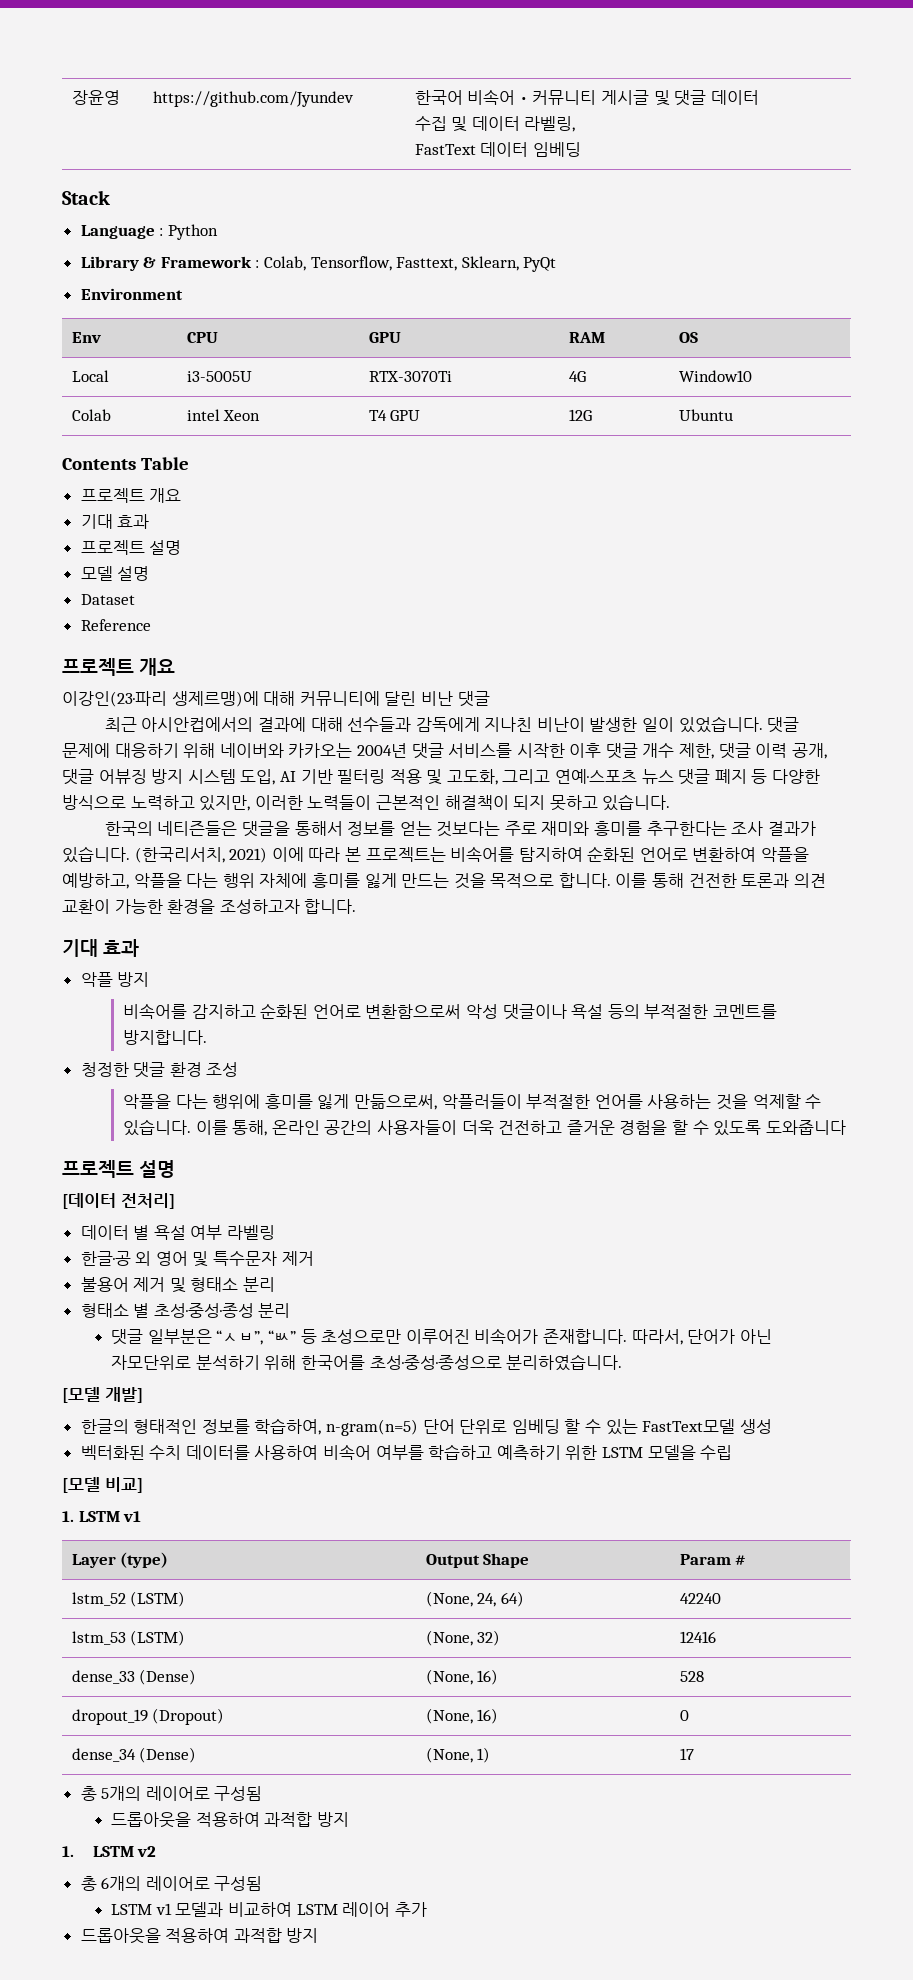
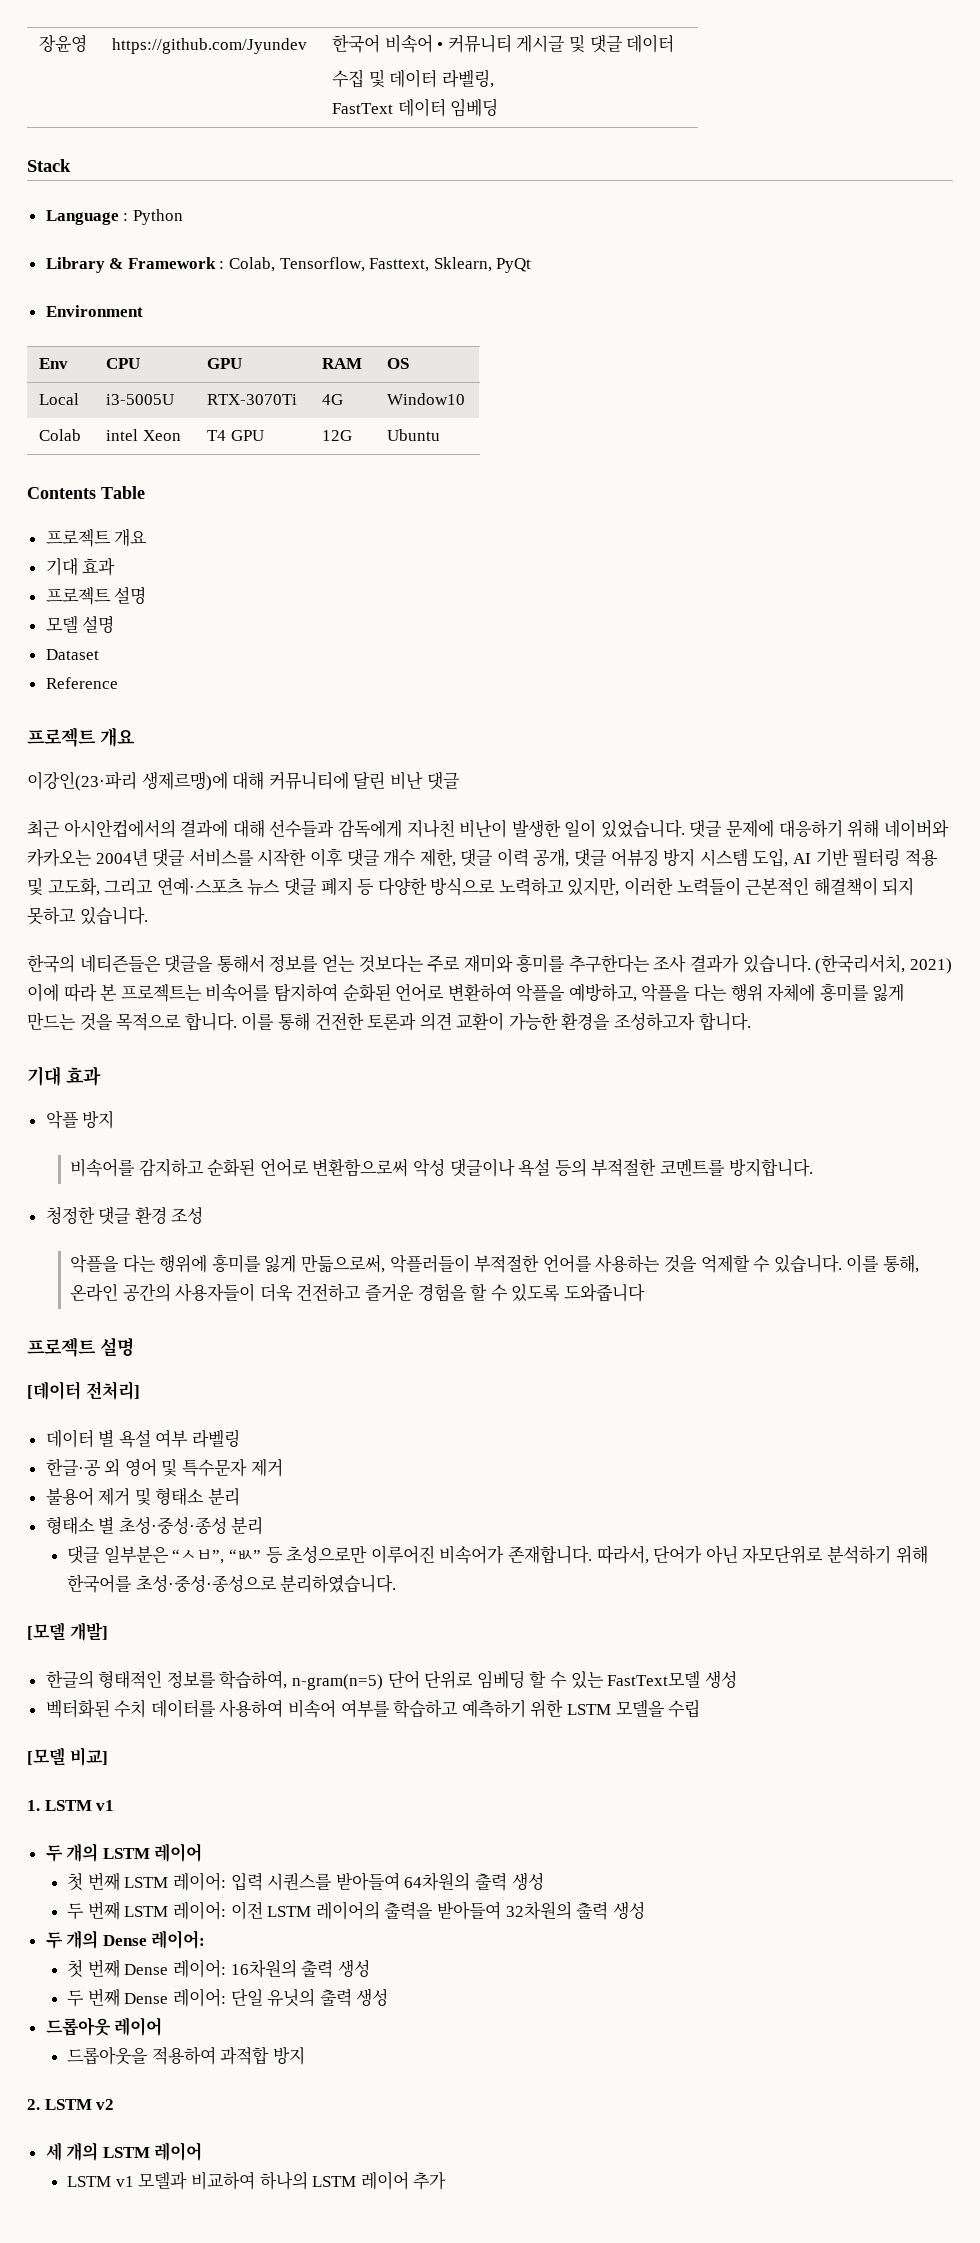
[71,1552,169,1568] [425,1553,530,1568] [679,1554,747,1565] [71,1591,186,1607] [425,1591,524,1607] [679,1593,721,1604] [71,1630,186,1646] [425,1630,501,1646] [679,1631,716,1643] [71,1669,197,1685] [425,1669,499,1685] [679,1671,704,1682] [71,1708,225,1725] [425,1708,499,1724] [679,1710,689,1721] [71,1747,197,1763] [425,1747,491,1763] [679,1748,694,1760] [80,1786,263,1801] // Layer (type) | Output Shape | Param # // lstm_52 (LSTM) | (None, 24, 64) | 42240 // lstm_53 (LSTM) | (None, 32) | 12416 // dense_33 (Dense) | (None, 16) | 528 // dropout_19 (Dropout) | (None, 16) | 0 // dense_34 (Dense) | (None, 1) | 17 // 총 5개의 레이어로 구성됨 -> [45,1843,203,1862] [67,1872,544,1891] [67,1901,645,1920] [45,1930,206,1949] [67,1959,370,1978] [67,1988,389,2007] [45,2017,163,2036] // 두 개의 LSTM 레이어 // 첫 번째 LSTM 레이어: 입력 시퀀스를 받아들여 64차원의 출력 생성 // 두 번째 LSTM 레이어: 이전 LSTM 레이어의 출력을 받아들여 32차원의 출력 생성 // 두 개의 Dense 레이어: // 첫 번째 Dense 레이어: 16차원의 출력 생성 // 두 번째 Dense 레이어: 단일 유닛의 출력 생성 // 드롭아웃 레이어
[62,1846,74,1857] 1. -> [27,2099,40,2110] 2.
[80,1876,263,1891] 총 6개의 레이어로 구성됨 -> [45,2142,203,2161] 세 개의 LSTM 레이어
(292, 1909) none -> [259,2171,308,2190] 하나의
[80,1928,319,1944] // 드롭아웃을 적용하여 과적합 방지 -> (447, 2181) none

